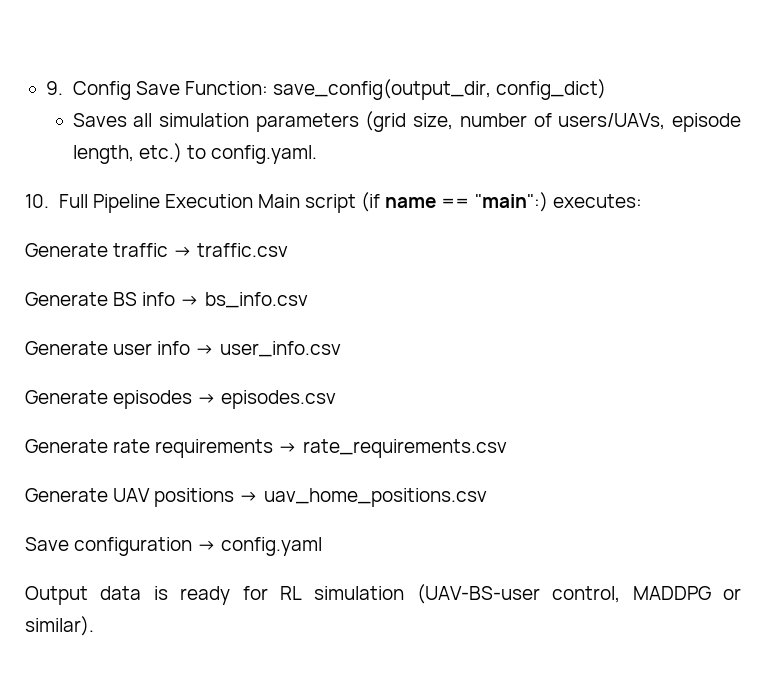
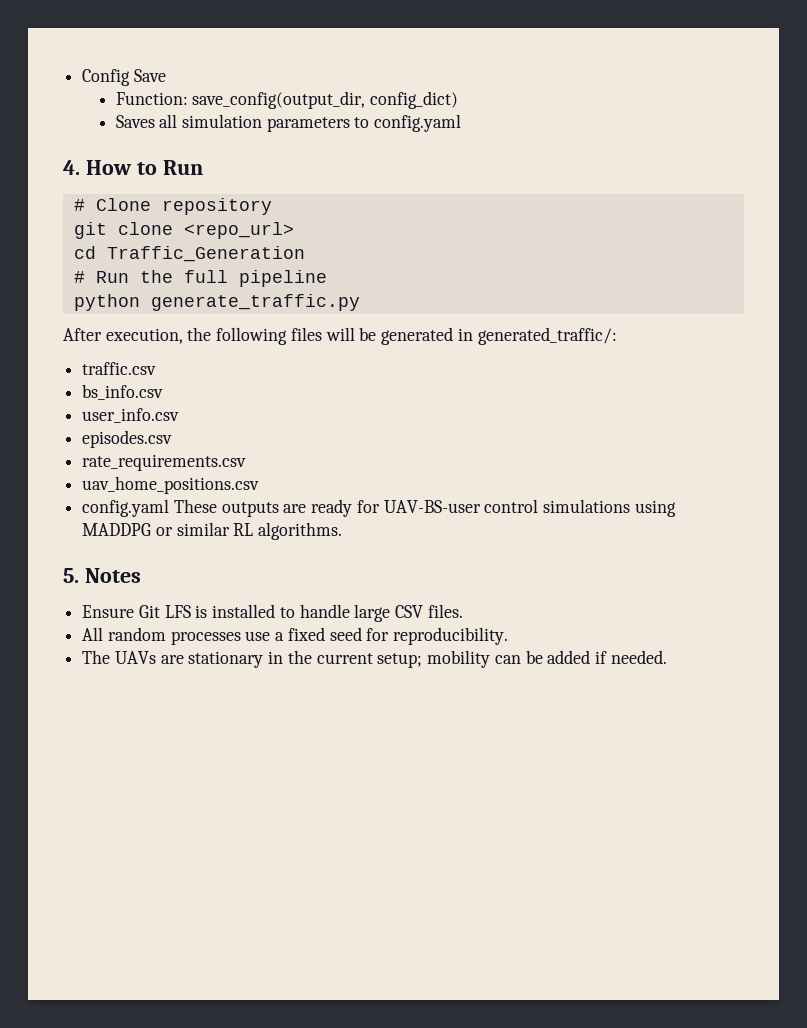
[45,81,63,95] 9. -> (82, 77) none
(180, 88) none -> (166, 75) //
[365,111,742,132] [72,143,318,164] [25,192,642,213] [25,243,289,257] [25,292,308,308] [25,341,341,357] [25,390,337,409] [25,439,507,458] [25,488,487,507] [25,537,323,556] [25,584,741,605] [25,616,94,636] (grid size, number of users/UAVs, episode length, etc.) to config.yaml. // 10. Full Pipeline Execution Main script (if name == "main":) executes: // Generate traffic → traffic.csv // Generate BS info → bs_info.csv // Generate user info → user_info.csv // Generate episodes → episodes.csv // Generate rate requirements → rate_requirements.csv // Generate UAV positions → uav_home_positions.csv // Save configuration → config.yaml // Output data is ready for RL simulation (UAV-BS-user control, MADDPG or similar). -> [354,114,462,132] [63,160,203,175] [73,198,272,215] [73,222,294,239] [73,246,305,262] [73,270,327,287] [73,294,360,311] [63,327,617,345] [82,362,157,375] [82,384,164,400] [82,408,180,423] [82,430,173,448] [82,454,247,471] [82,476,260,494] [82,499,676,517] [82,522,343,540] [63,568,141,583] [82,604,463,622] [82,627,509,645] [82,650,667,668] to config.yaml // 4. How to Run // # Clone repository // git clone <repo_url> // cd Traffic_Generation // # Run the full pipeline // python generate_traffic.py // After execution, the following files will be generated in generated_traffic/: // traffic.csv // bs_info.csv // user_info.csv // episodes.csv // rate_requirements.csv // uav_home_positions.csv // config.yaml These outputs are ready for UAV-BS-user control simulations using MADDPG or similar RL algorithms. // 5. Notes // Ensure Git LFS is installed to handle large CSV files. // All random processes use a fixed seed for reproducibility. // The UAVs are stationary in the current setup; mobility can be added if needed.

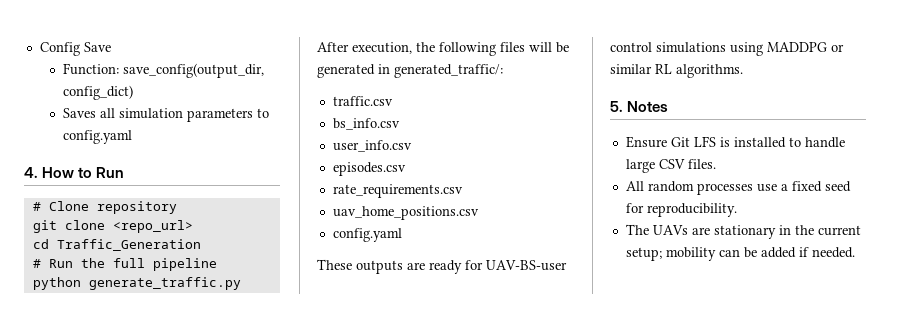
(170, 508) none -> (402, 235) //

